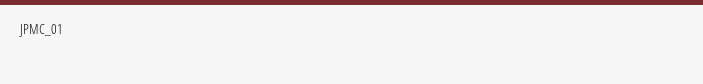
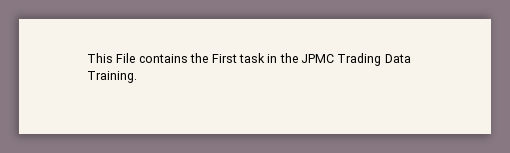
[19,24,63,37] JPMC_01 -> [87,53,411,66] [87,71,137,83] This File contains the First task in the JPMC Trading Data Training.

